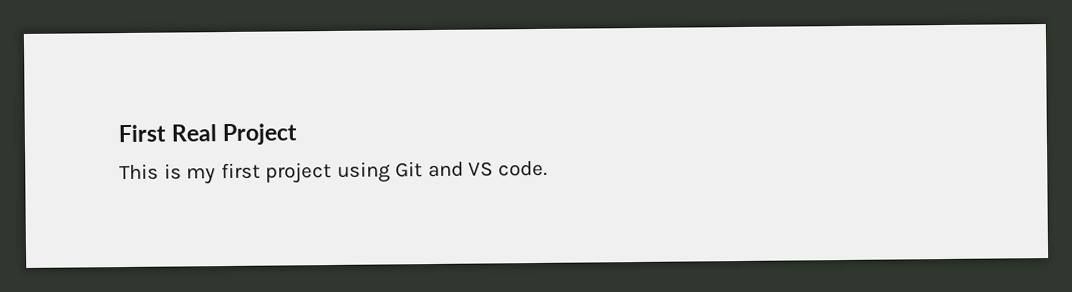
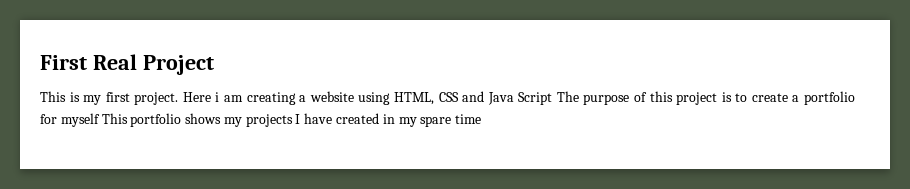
[265,160,548,184] project using Git and VS code. -> [134,91,856,105] [40,113,482,127] project. Here i am creating a website using HTML, CSS and Java Script The purpose of this project is to create a portfolio for myself This portfolio shows my projects I have created in my spare time

